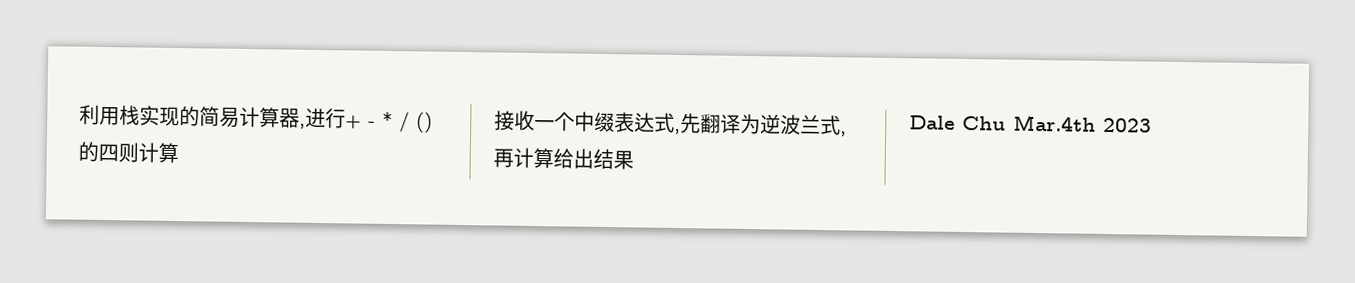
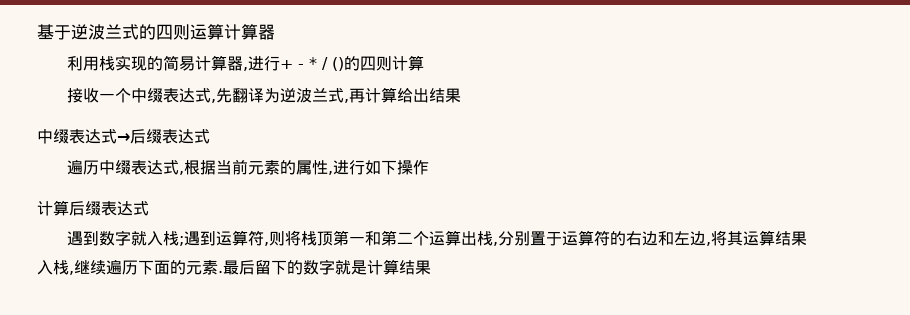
(79, 114) none -> [37,24,275,40] 基于逆波兰式的四则运算计算器 //
[909,114,1152,133] Dale Chu Mar.4th 2023 -> [37,129,210,144] [66,159,429,175] [37,200,149,216] [66,230,807,246] [37,259,431,275] 中缀表达式→后缀表达式 // 遍历中缀表达式,根据当前元素的属性,进行如下操作 // 计算后缀表达式 // 遇到数字就入栈;遇到运算符,则将栈顶第一和第二个运算出栈,分别置于运算符的右边和左边,将其运算结果入栈,继续遍历下面的元素.最后留下的数字就是计算结果

